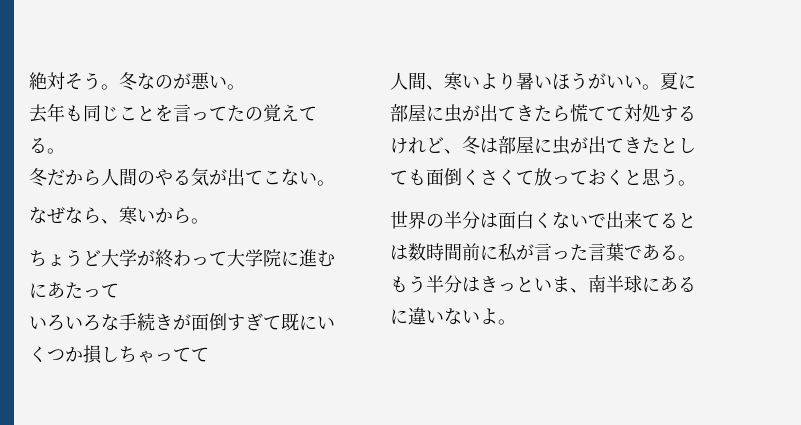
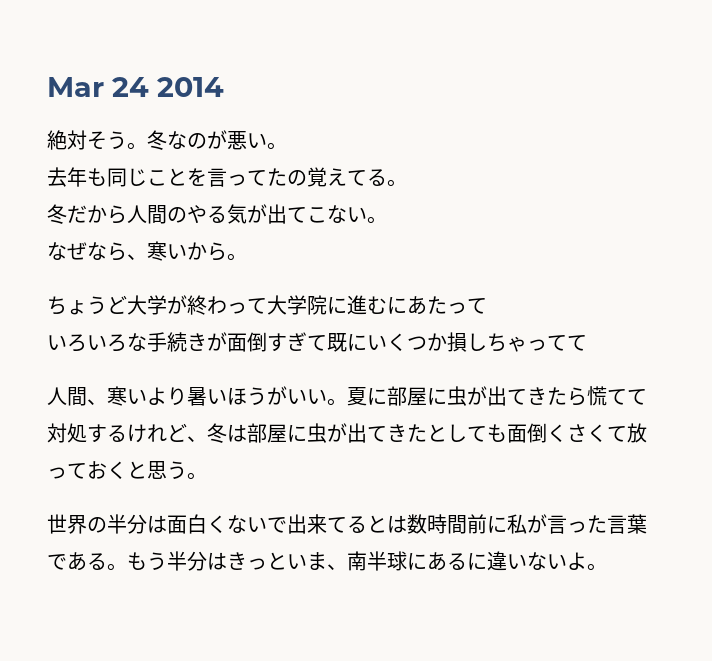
(29, 81) none -> [47,77,224,97] Mar 24 2014 //

